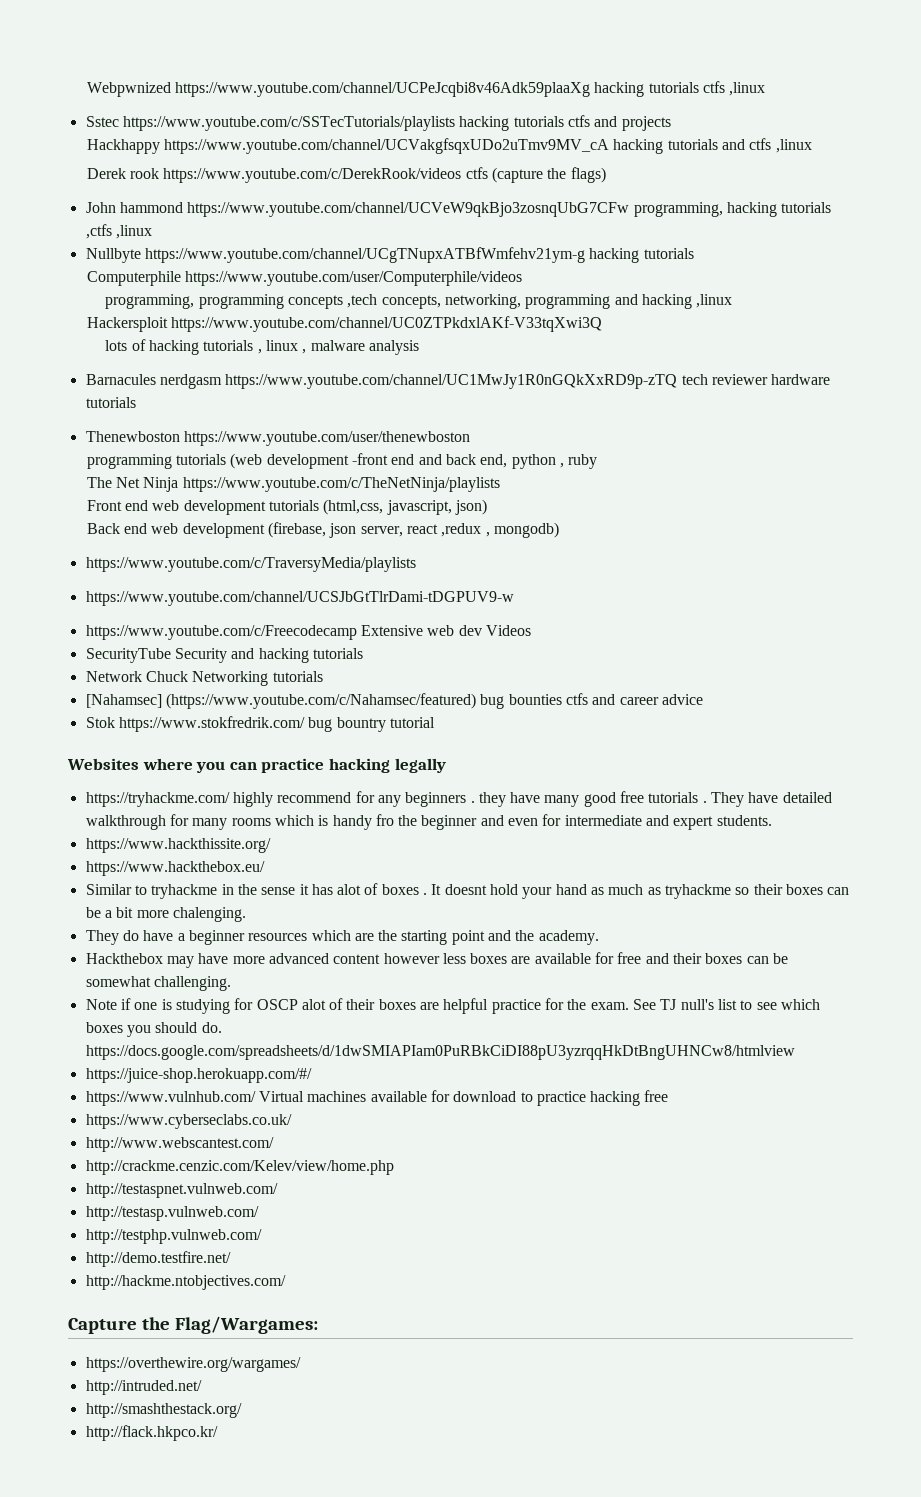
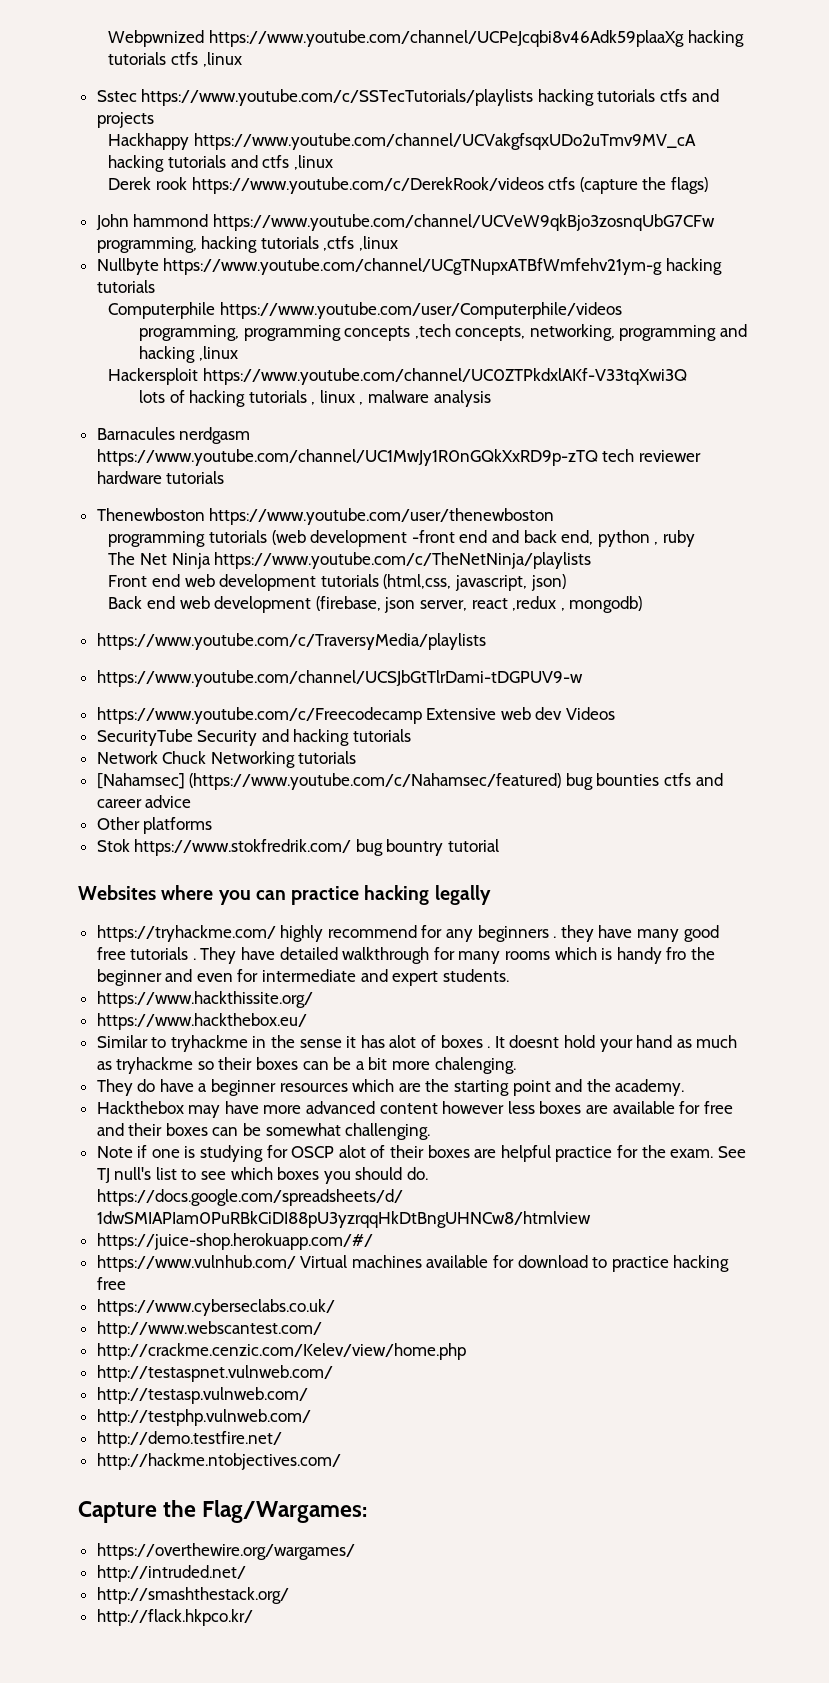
(703, 699) none -> [96,817,213,834] // Other platforms

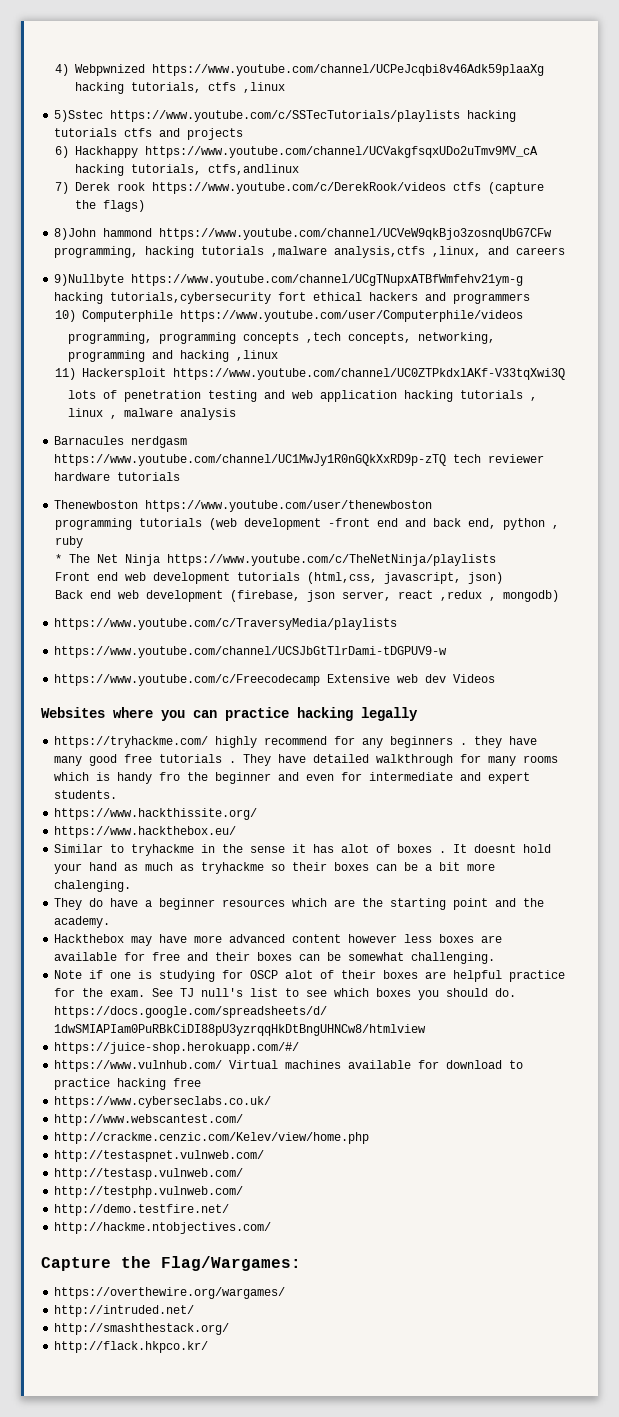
(108, 38) none -> [54,64,69,76] 4)
[108,52,242,67] [96,90,137,102] tutorials ctfs ,linux // Sstec -> [130,82,285,93] [54,110,104,122] tutorials, ctfs ,linux // 5)Sstec
(154, 120) none -> [54,146,69,158] 6)
[168,155,333,170] tutorials and ctfs ,linux // -> [130,164,299,175] [54,182,69,194] tutorials, ctfs,andlinux // 7)
[95,214,129,230] John -> [54,228,97,240] 8)John
[323,236,399,251] [96,258,722,275] [96,280,155,293] ,ctfs ,linux // Nullbyte https://www.youtube.com/channel/UCgTNupxATBfWmfehv21ym-g hacking tutorials // -> [271,246,566,258] [54,274,524,286] [54,292,531,304] [54,310,76,322] ,malware analysis,ctfs ,linux, and careers // 9)Nullbyte https://www.youtube.com/channel/UCgTNupxATBfWmfehv21ym-g hacking tutorials,cybersecurity fort ethical hackers and programmers // 10)
(238, 353) none -> [54,368,76,380] 11)
(185, 396) none -> [124,390,398,402] penetration testing and web application
(695, 538) none -> [54,554,62,563] *
[96,729,412,746] [96,751,357,768] [96,773,723,790] [96,795,192,808] [96,817,213,834] [96,839,500,856] // SecurityTube Security and hacking tutorials // Network Chuck Networking tutorials // [Nahamsec] (https://www.youtube.com/c/Nahamsec/featured) bug bounties ctfs and career advice // Other platforms // Stok https://www.stokfredrik.com/ bug bountry tutorial -> (496, 678) none

